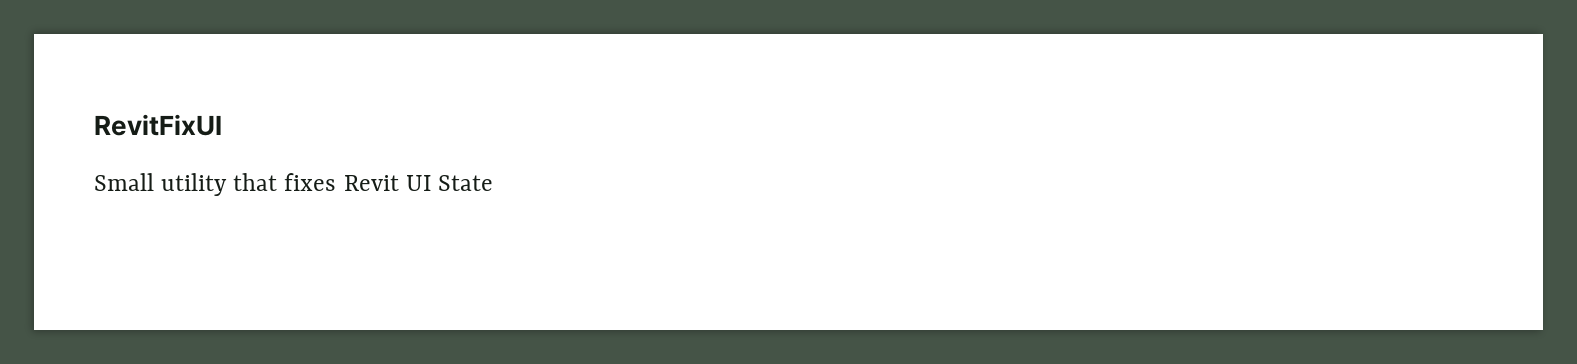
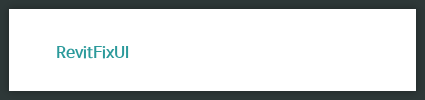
[94,173,493,196] // Small utility that fixes Revit UI State -> (129, 52) none

